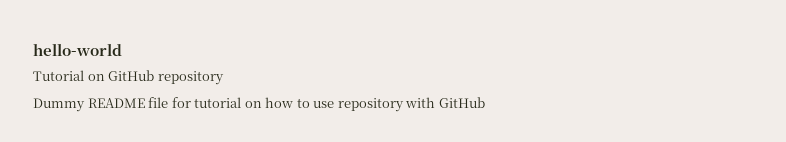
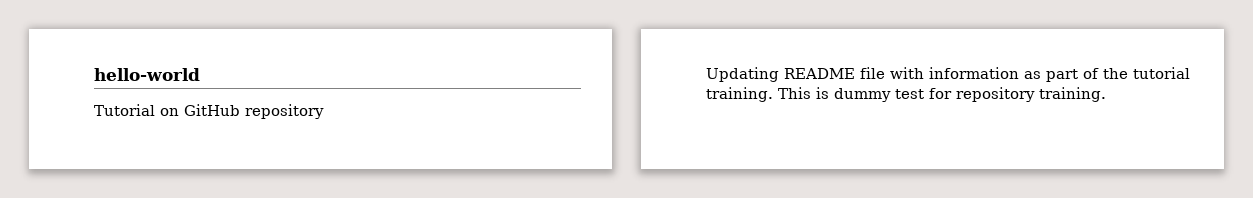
[33,98,85,112] Dummy -> [706,67,779,82] Updating
[171,97,485,112] for tutorial on how to use repository with GitHub -> [890,67,1190,82] [706,87,1106,102] with information as part of the tutorial training. This is dummy test for repository training.

